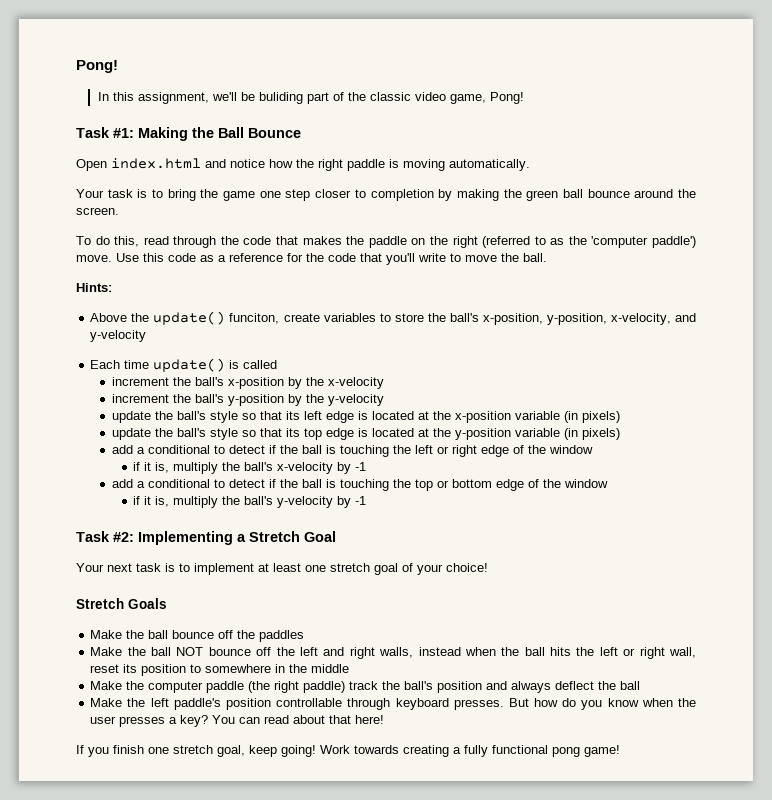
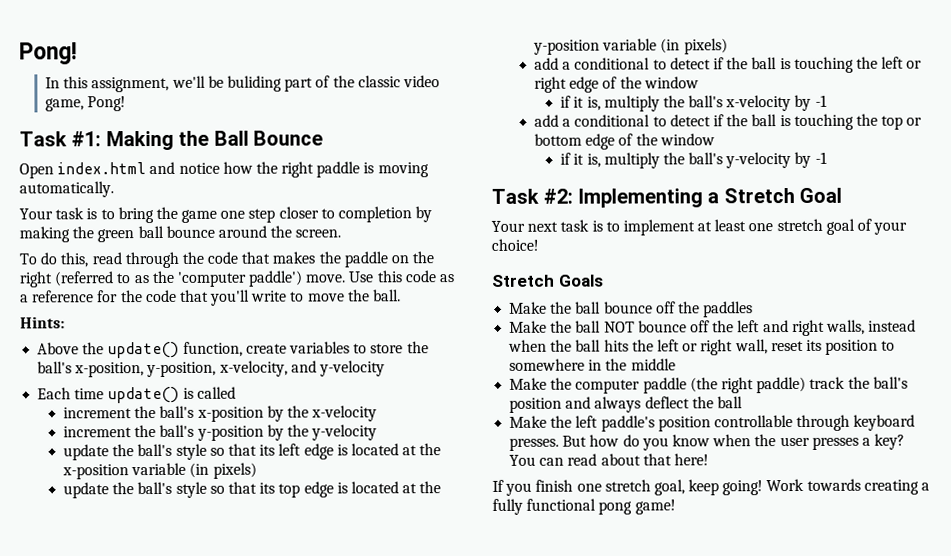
[229,313,280,324] funciton, -> [182,341,243,357] function,

